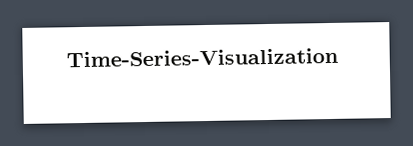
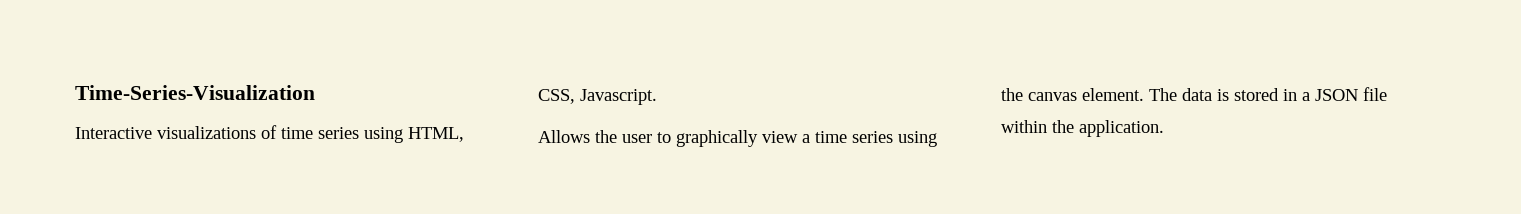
(338, 57) none -> [75,125,464,143] [538,89,657,105] [538,130,937,147] [1001,87,1387,101] [1001,120,1164,137] // Interactive visualizations of time series using HTML, CSS, Javascript. // Allows the user to graphically view a time series using the canvas element. The data is stored in a JSON file within the application.

